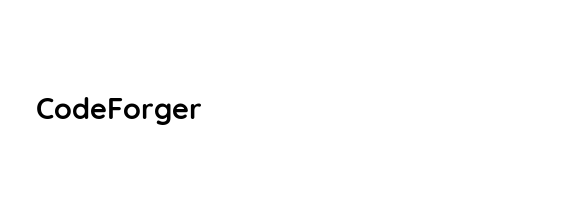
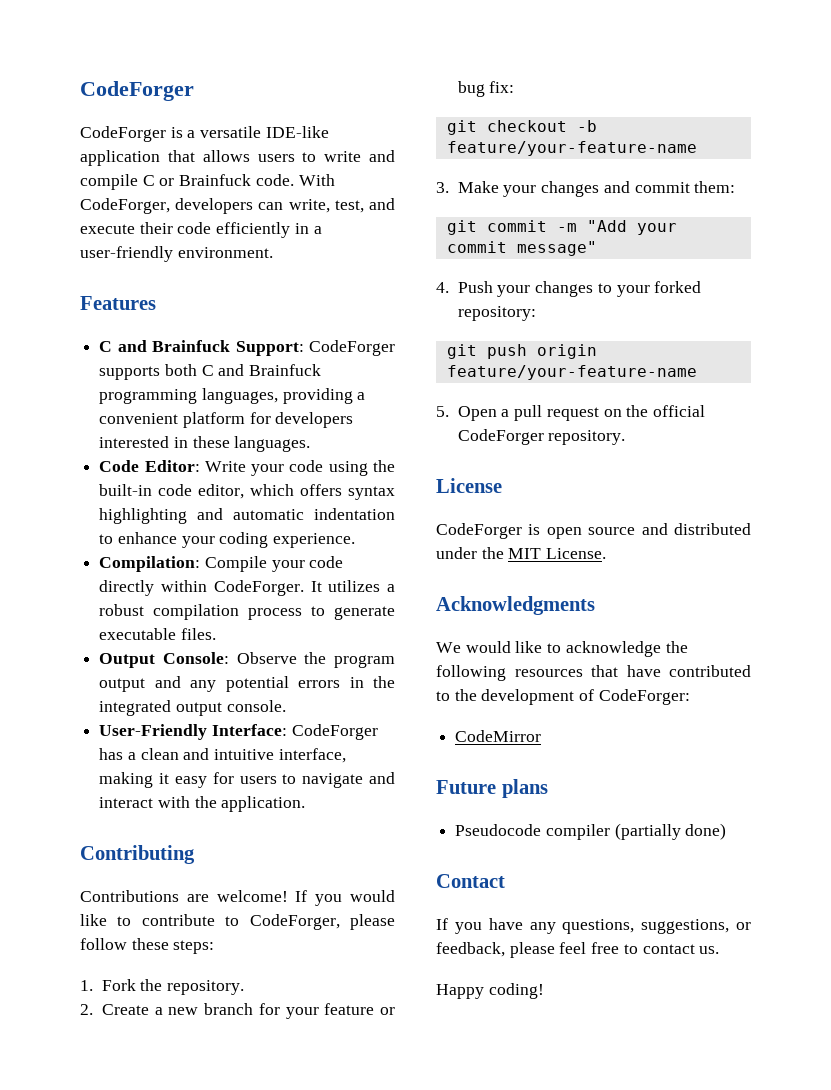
[36,97,202,125] CodeForger -> [80,81,194,101] [80,126,329,142] [80,150,395,166] [80,174,335,190] [80,198,395,214] [80,222,322,238] [80,246,273,262] [80,296,156,310] [99,340,395,356] [99,364,322,380] [99,388,366,404] [99,412,354,428] [99,436,311,452] [99,460,395,476] [99,484,395,500] [99,508,395,524] [99,532,356,548] [99,556,344,572] [99,580,395,596] [99,604,395,620] [99,628,216,640] [99,652,395,668] [99,676,395,692] [99,700,286,716] [99,724,378,740] [99,748,346,763] [99,772,395,788] [99,796,306,812] [80,845,195,864] [80,890,396,906] [80,914,395,930] [80,938,215,954] [80,979,245,995] [80,1003,395,1019] [457,81,515,97] [446,120,597,135] [446,141,697,156] [436,181,736,197] [446,220,677,235] [446,241,597,256] [436,281,702,297] [457,306,536,321] [446,344,597,359] [446,365,697,380] [436,405,706,421] [457,429,626,445] [436,478,502,493] [436,523,751,539] [436,547,607,559] [436,596,595,615] [436,641,688,657] [436,665,751,681] [436,689,690,705] [455,730,542,742] [436,779,548,798] [455,823,727,840] [436,874,505,888] [436,918,751,934] [436,942,720,958] [436,983,544,999] CodeForger // CodeForger is a versatile IDE-like application that allows users to write and compile C or Brainfuck code. With CodeForger, developers can write, test, and execute their code efficiently in a user-friendly environment. // Features // C and Brainfuck Support: CodeForger supports both C and Brainfuck programming languages, providing a convenient platform for developers interested in these languages. // Code Editor: Write your code using the built-in code editor, which offers syntax highlighting and automatic indentation to enhance your coding experience. // Compilation: Compile your code directly within CodeForger. It utilizes a robust compilation process to generate executable files. // Output Console: Observe the program output and any potential errors in the integrated output console. // User-Friendly Interface: CodeForger has a clean and intuitive interface, making it easy for users to navigate and interact with the application. // Contributing // Contributions are welcome! If you would like to contribute to CodeForger, please follow these steps: // 1. Fork the repository. // 2. Create a new branch for your feature or bug fix: // git checkout -b feature/your-feature-name // 3. Make your changes and commit them: // git commit -m "Add your commit message" // 4. Push your changes to your forked repository: // git push origin feature/your-feature-name // 5. Open a pull request on the official CodeForger repository. // License // CodeForger is open source and distributed under the MIT License. // Acknowledgments // We would like to acknowledge the following resources that have contributed to the development of CodeForger: // CodeMirror // Future plans // Pseudocode compiler (partially done) // Contact // If you have any questions, suggestions, or feedback, please feel free to contact us. // Happy coding!

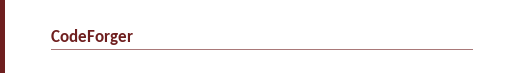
[80,81,194,101] [80,126,329,142] [80,150,395,166] [80,174,335,190] [80,198,395,214] [80,222,322,238] [80,246,273,262] [80,296,156,310] [99,340,395,356] [99,364,322,380] [99,388,366,404] [99,412,354,428] [99,436,311,452] [99,460,395,476] [99,484,395,500] [99,508,395,524] [99,532,356,548] [99,556,344,572] [99,580,395,596] [99,604,395,620] [99,628,216,640] [99,652,395,668] [99,676,395,692] [99,700,286,716] [99,724,378,740] [99,748,346,763] [99,772,395,788] [99,796,306,812] [80,845,195,864] [80,890,396,906] [80,914,395,930] [80,938,215,954] [80,979,245,995] [80,1003,395,1019] [457,81,515,97] [446,120,597,135] [446,141,697,156] [436,181,736,197] [446,220,677,235] [446,241,597,256] [436,281,702,297] [457,306,536,321] [446,344,597,359] [446,365,697,380] [436,405,706,421] [457,429,626,445] [436,478,502,493] [436,523,751,539] [436,547,607,559] [436,596,595,615] [436,641,688,657] [436,665,751,681] [436,689,690,705] [455,730,542,742] [436,779,548,798] [455,823,727,840] [436,874,505,888] [436,918,751,934] [436,942,720,958] [436,983,544,999] CodeForger // CodeForger is a versatile IDE-like application that allows users to write and compile C or Brainfuck code. With CodeForger, developers can write, test, and execute their code efficiently in a user-friendly environment. // Features // C and Brainfuck Support: CodeForger supports both C and Brainfuck programming languages, providing a convenient platform for developers interested in these languages. // Code Editor: Write your code using the built-in code editor, which offers syntax highlighting and automatic indentation to enhance your coding experience. // Compilation: Compile your code directly within CodeForger. It utilizes a robust compilation process to generate executable files. // Output Console: Observe the program output and any potential errors in the integrated output console. // User-Friendly Interface: CodeForger has a clean and intuitive interface, making it easy for users to navigate and interact with the application. // Contributing // Contributions are welcome! If you would like to contribute to CodeForger, please follow these steps: // 1. Fork the repository. // 2. Create a new branch for your feature or bug fix: // git checkout -b feature/your-feature-name // 3. Make your changes and commit them: // git commit -m "Add your commit message" // 4. Push your changes to your forked repository: // git push origin feature/your-feature-name // 5. Open a pull request on the official CodeForger repository. // License // CodeForger is open source and distributed under the MIT License. // Acknowledgments // We would like to acknowledge the following resources that have contributed to the development of CodeForger: // CodeMirror // Future plans // Pseudocode compiler (partially done) // Contact // If you have any questions, suggestions, or feedback, please feel free to contact us. // Happy coding! -> [51,29,133,45] CodeForger

